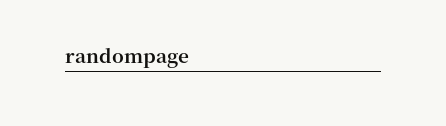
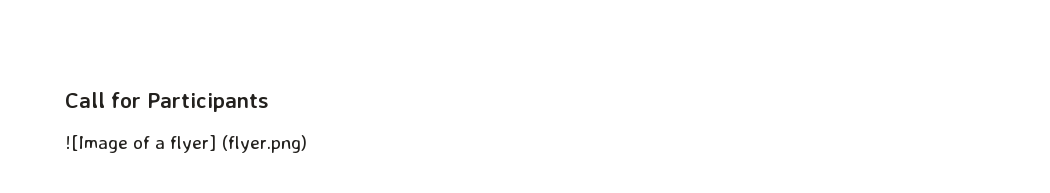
[65,47,189,68] randompage -> [65,92,269,112] [65,135,307,153] Call for Participants // ![Image of a flyer] (flyer.png)

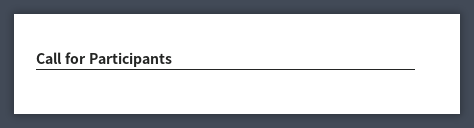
[65,135,307,153] // ![Image of a flyer] (flyer.png) -> (172, 59) none

